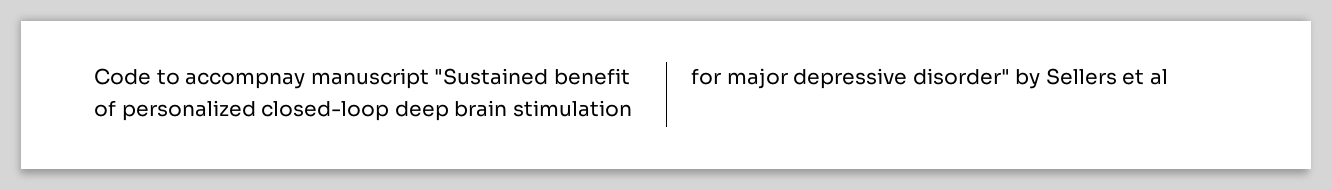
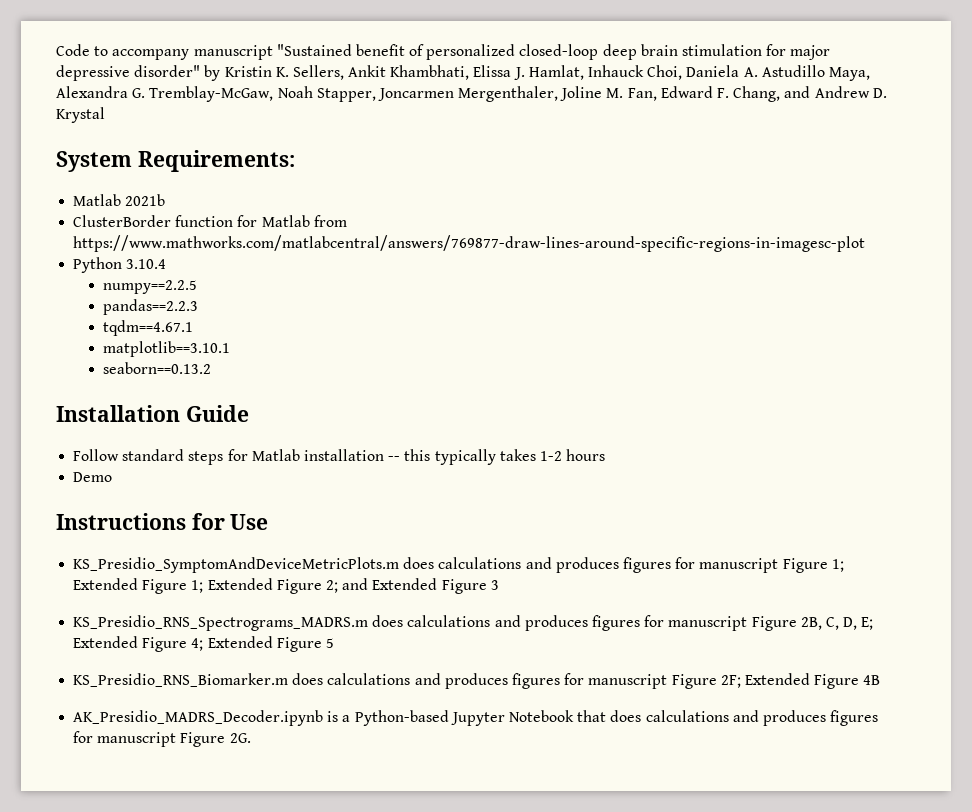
[185,72,306,89] accompnay -> [112,49,190,60] accompany
[1045,68,1168,85] Sellers et al -> [224,65,870,81] [56,86,887,102] [56,107,105,123] [56,150,295,172] [73,194,166,206] [73,215,347,227] [73,235,866,252] [73,257,167,273] [103,280,198,294] [103,299,199,315] [103,320,194,336] [103,341,231,357] [103,362,212,374] [56,405,249,422] [73,449,606,465] [73,472,113,482] [56,513,269,530] [73,557,844,573] [73,578,499,594] [73,615,874,631] [73,636,334,652] [73,673,881,689] [73,710,879,726] [73,731,251,747] Kristin K. Sellers, Ankit Khambhati, Elissa J. Hamlat, Inhauck Choi, Daniela A. Astudillo Maya, Alexandra G. Tremblay-McGaw, Noah Stapper, Joncarmen Mergenthaler, Joline M. Fan, Edward F. Chang, and Andrew D. Krystal // System Requirements: // Matlab 2021b // ClusterBorder function for Matlab from https://www.mathworks.com/matlabcentral/answers/769877-draw-lines-around-specific-regions-in-imagesc-plot // Python 3.10.4 // numpy==2.2.5 // pandas==2.2.3 // tqdm==4.67.1 // matplotlib==3.10.1 // seaborn==0.13.2 // Installation Guide // Follow standard steps for Matlab installation -- this typically takes 1-2 hours // Demo // Instructions for Use // KS_Presidio_SymptomAndDeviceMetricPlots.m does calculations and produces figures for manuscript Figure 1; Extended Figure 1; Extended Figure 2; and Extended Figure 3 // KS_Presidio_RNS_Spectrograms_MADRS.m does calculations and produces figures for manuscript Figure 2B, C, D, E; Extended Figure 4; Extended Figure 5 // KS_Presidio_RNS_Biomarker.m does calculations and produces figures for manuscript Figure 2F; Extended Figure 4B // AK_Presidio_MADRS_Decoder.ipynb is a Python-based Jupyter Notebook that does calculations and produces figures for manuscript Figure 2G.

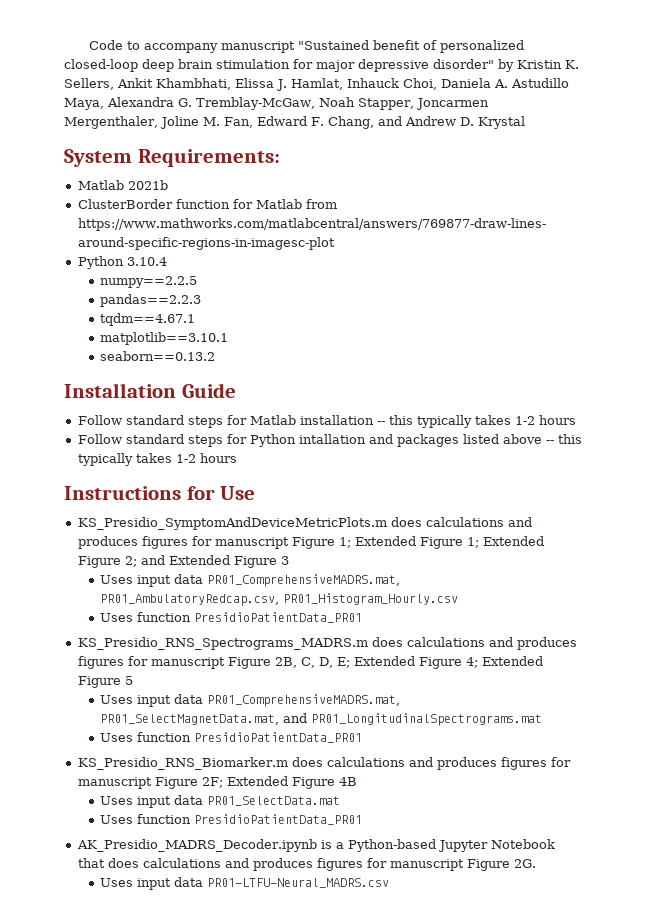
[73,472,113,482] Demo -> [77,434,582,447] [77,453,237,466] Follow standard steps for Python intallation and packages listed above -- this typically takes 1-2 hours
(499, 585) none -> [100,574,401,587] [100,593,459,606] [100,612,363,623] // Uses input data PR01_ComprehensiveMADRS.mat, PR01_AmbulatoryRedcap.csv, PR01_Histogram_Hourly.csv // Uses function PresidioPatientData_PR01
(334, 643) none -> [100,694,401,707] [100,713,543,726] [100,732,363,743] // Uses input data PR01_ComprehensiveMADRS.mat, PR01_SelectMagnetData.mat, and PR01_LongitudinalSpectrograms.mat // Uses function PresidioPatientData_PR01
(881, 680) none -> [100,795,341,808] [100,814,363,825] // Uses input data PR01_SelectData.mat // Uses function PresidioPatientData_PR01
(251, 738) none -> [100,877,390,890] // Uses input data PR01-LTFU-Neural_MADRS.csv

